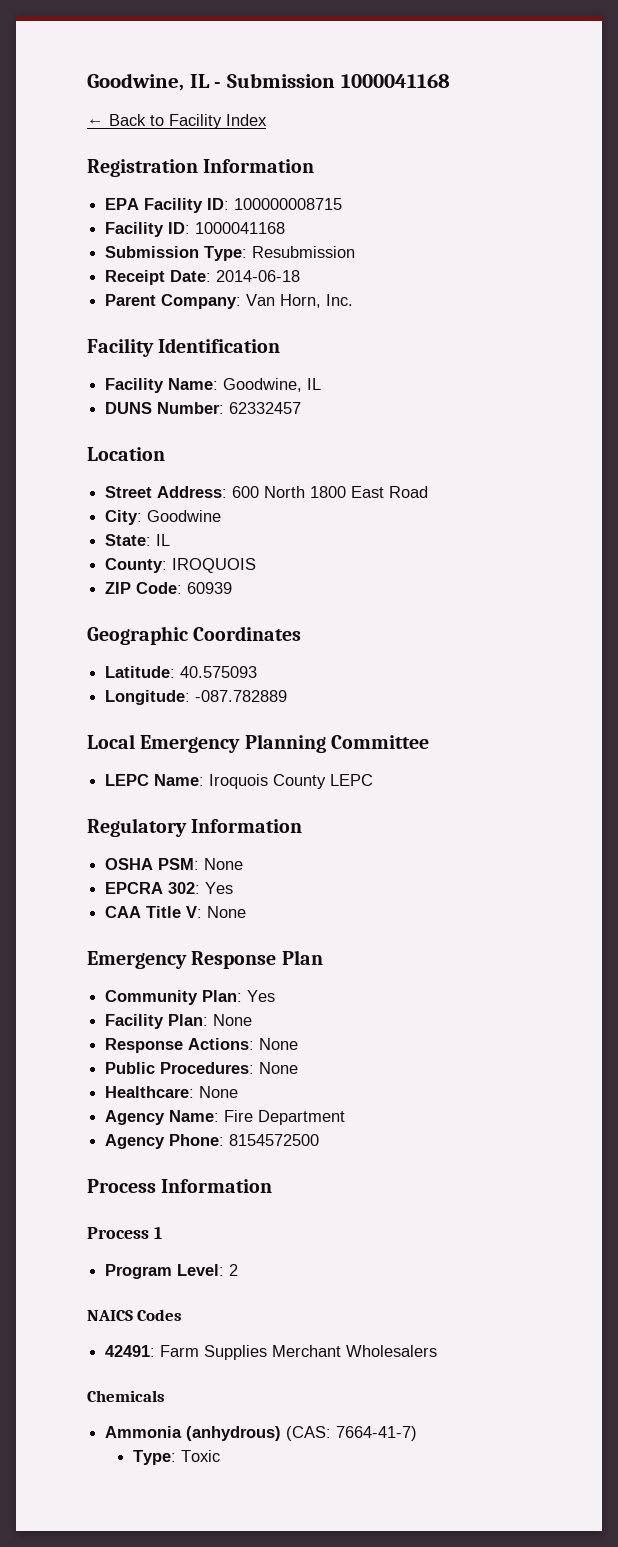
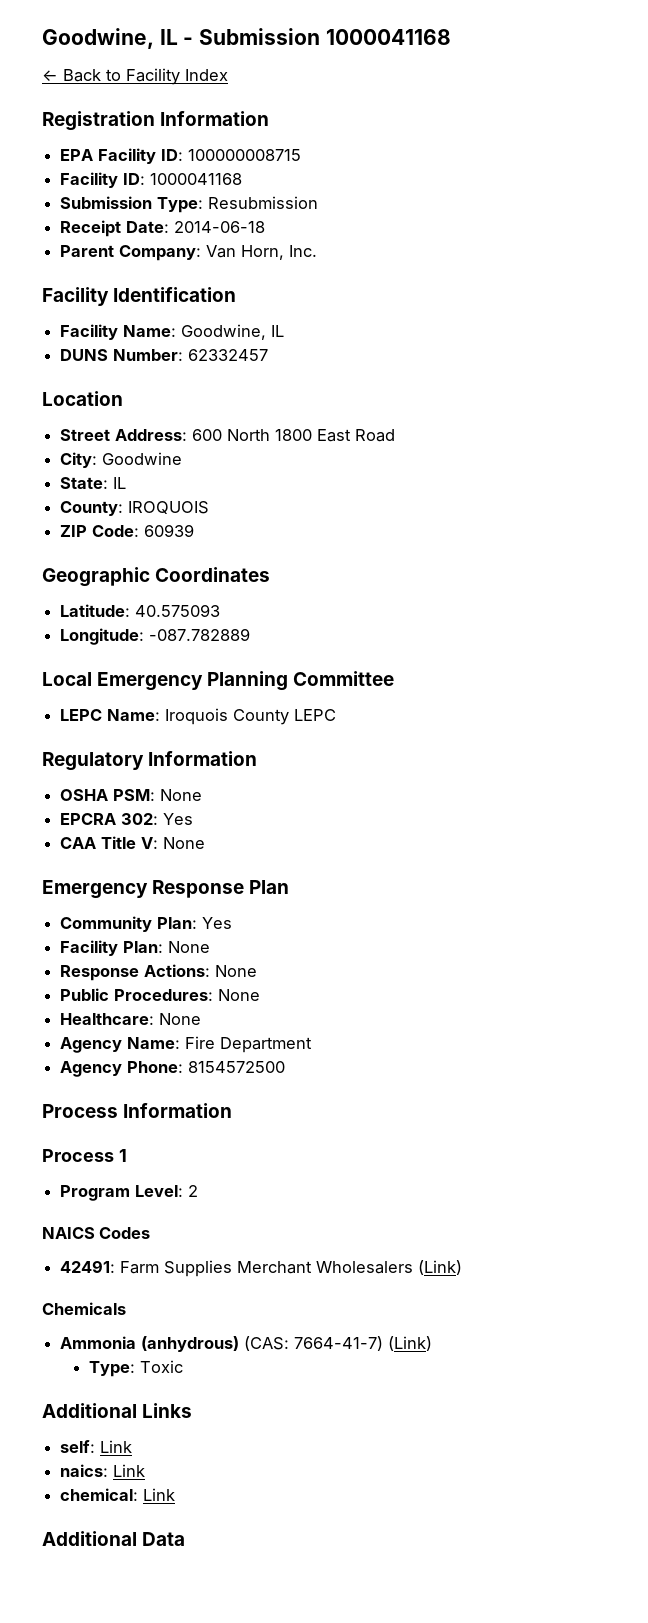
(438, 1351) none -> [418,1260,463,1275] (Link)
(418, 1433) none -> [388,1336,433,1351] (Link)
(220, 1456) none -> [42,1403,193,1418] [60,1440,133,1453] [60,1464,146,1477] [60,1488,176,1501] [42,1531,186,1546] // Additional Links // self: Link // naics: Link // chemical: Link // Additional Data

